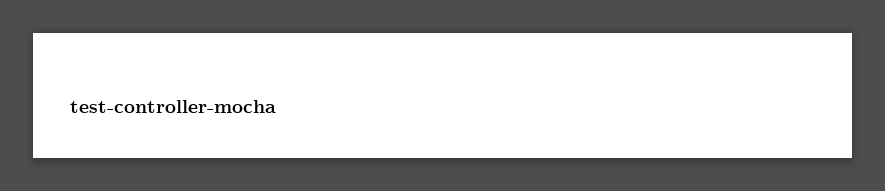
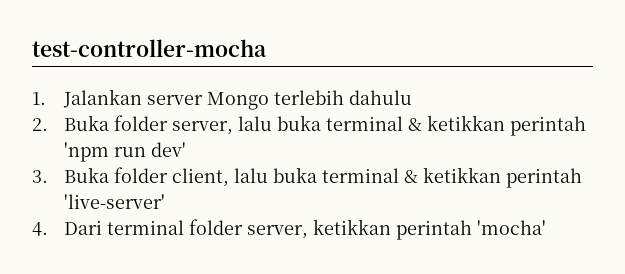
(276, 106) none -> [32,89,413,110] [32,115,587,136] [64,142,187,162] [32,167,583,188] [64,194,166,209] [32,219,547,240] // 1. Jalankan server Mongo terlebih dahulu // 2. Buka folder server, lalu buka terminal & ketikkan perintah 'npm run dev' // 3. Buka folder client, lalu buka terminal & ketikkan perintah 'live-server' // 4. Dari terminal folder server, ketikkan perintah 'mocha'

